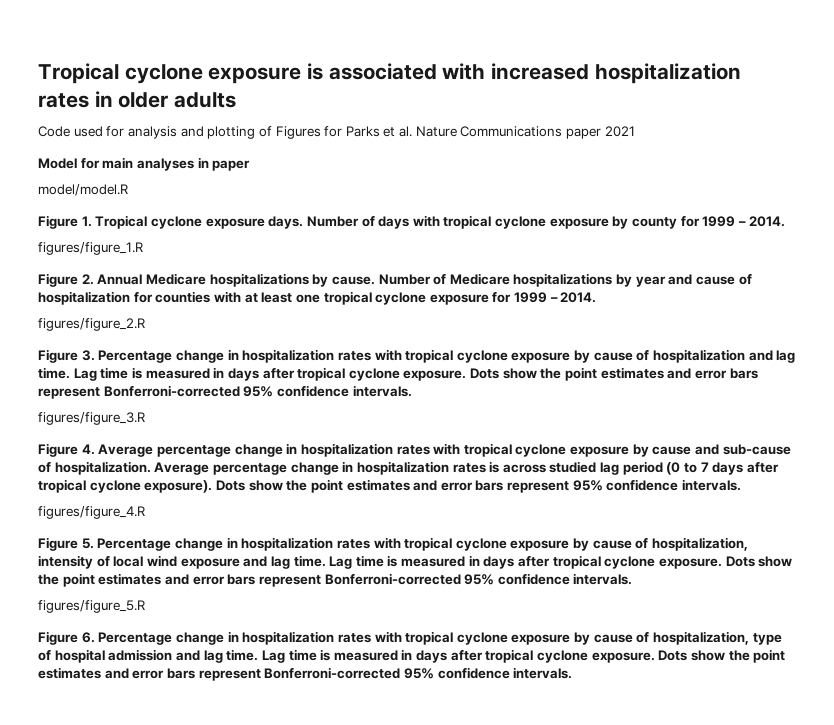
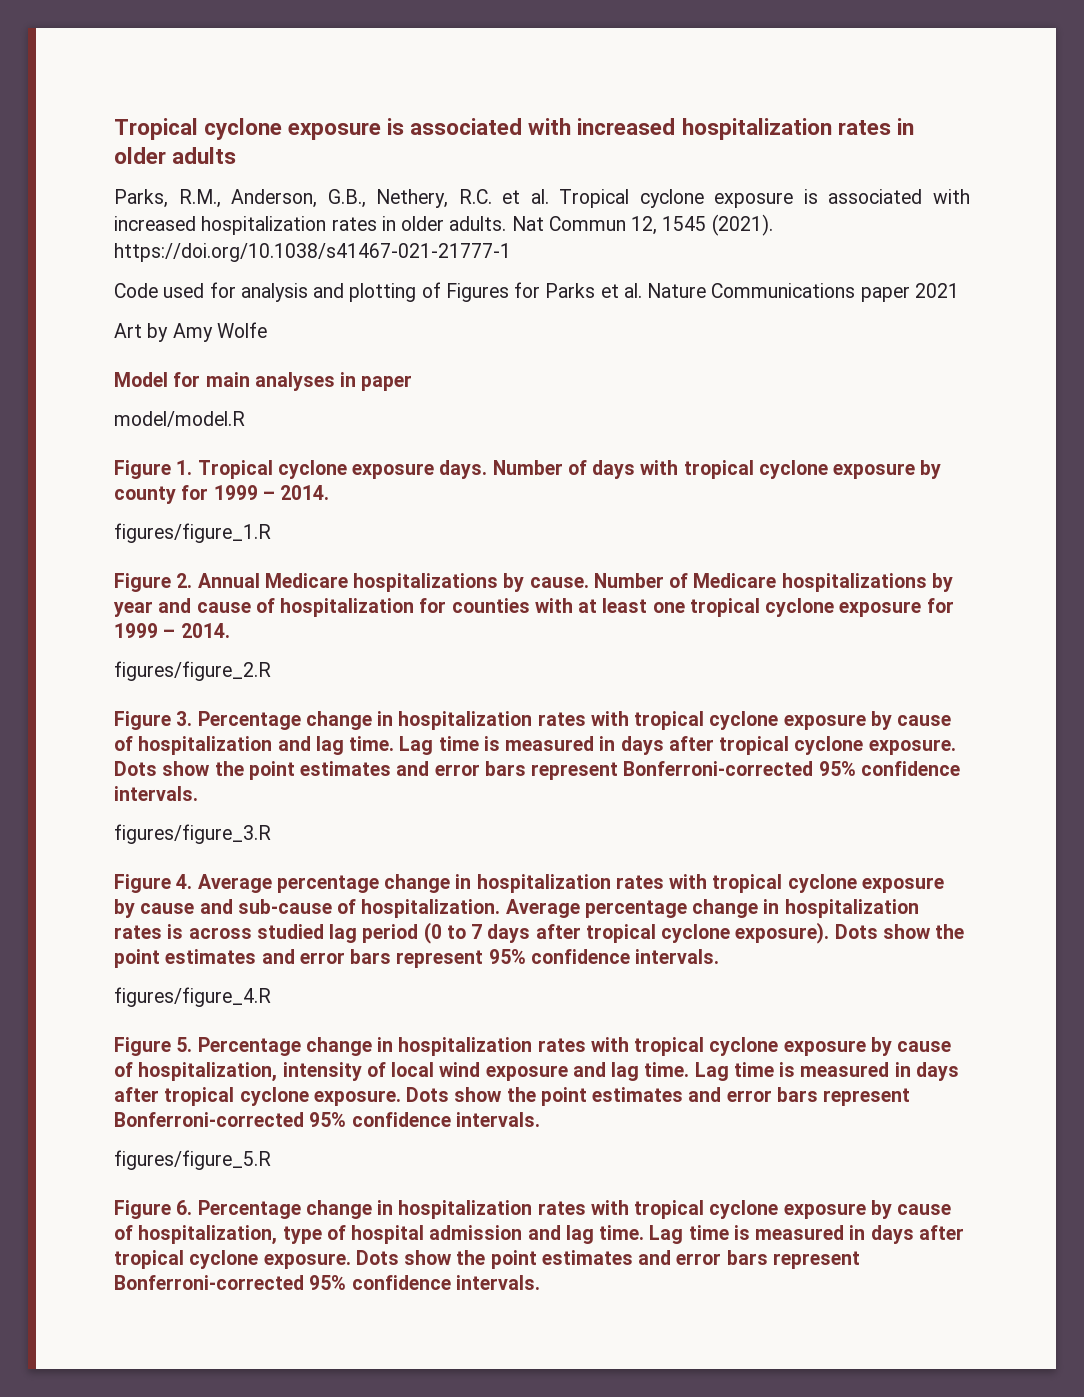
(237, 100) none -> [114,189,971,208] [114,214,773,236] [114,243,511,262] // Parks, R.M., Anderson, G.B., Nethery, R.C. et al. Tropical cyclone exposure is associated with increased hospitalization rates in older adults. Nat Commun 12, 1545 (2021). https://doi.org/10.1038/s41467-021-21777-1
(635, 131) none -> [114,322,267,342] // Art by Amy Wolfe

